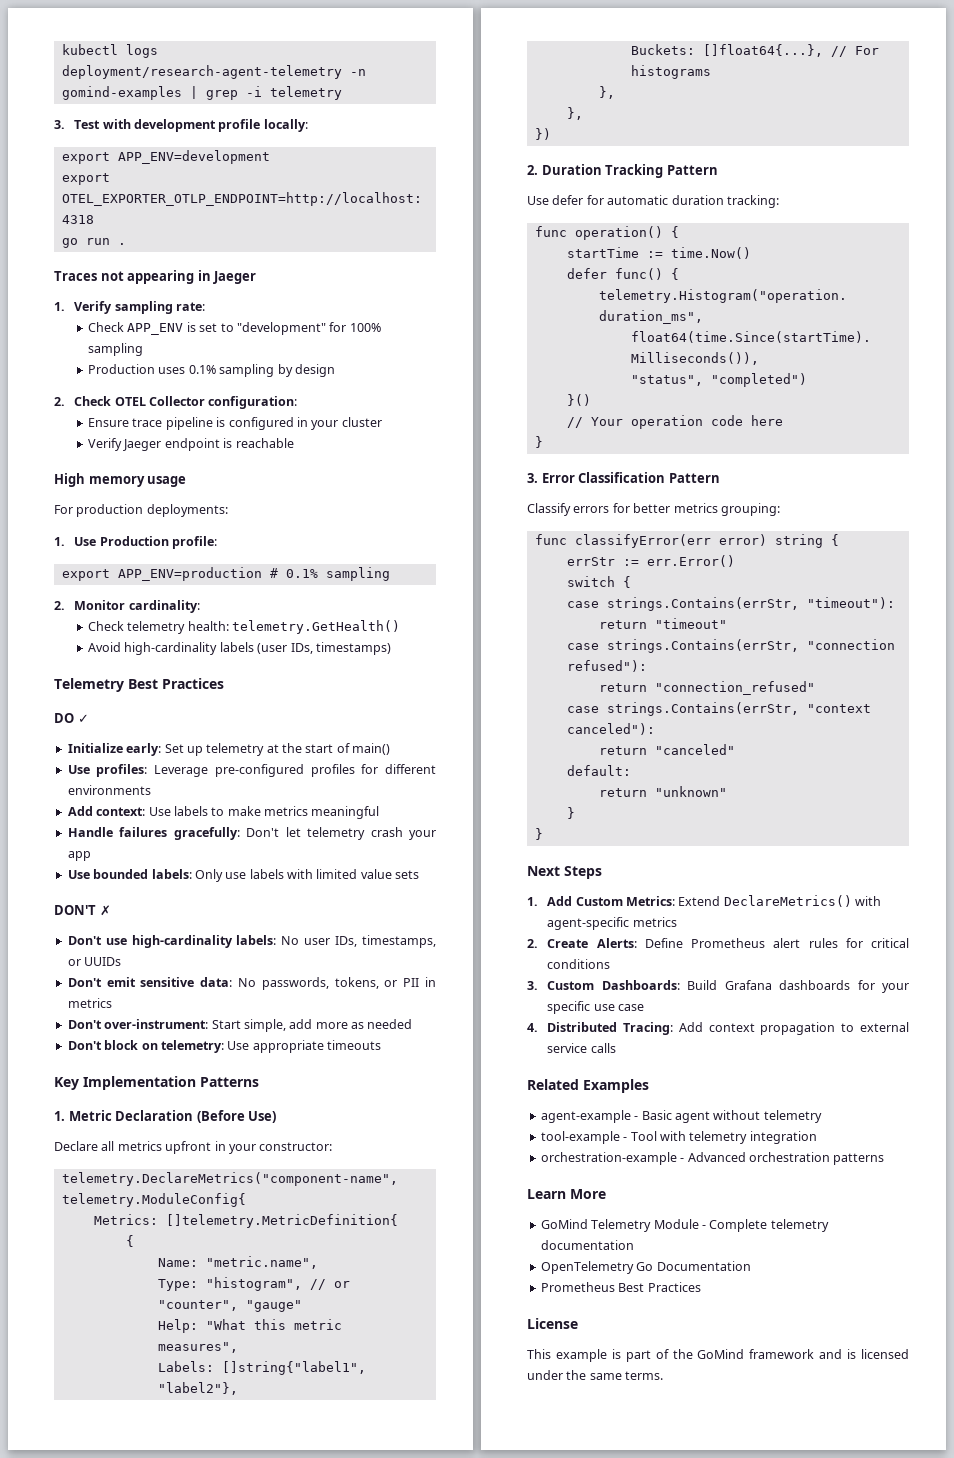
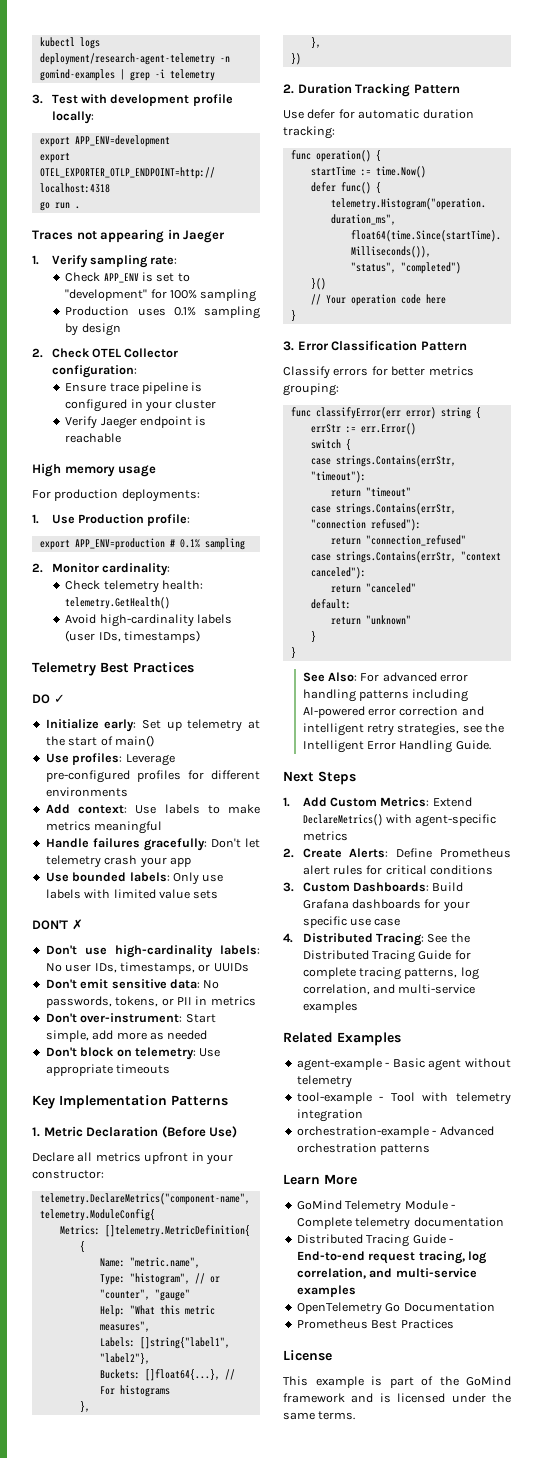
(543, 834) none -> [302,672,469,682] [302,689,469,702] [302,706,484,718] [302,723,505,736] [302,740,491,753] // See Also: For advanced error handling patterns including AI-powered error correction and intelligent retry strategies, see the Intelligent Error Handling Guide.
[678,1022,909,1035] [547,1043,616,1053] Add context propagation to external service calls -> [427,933,470,943] [302,950,471,963] [302,967,479,980] [302,984,476,995] [302,1001,358,1013] See the Distributed Tracing Guide for complete tracing patterns, log correlation, and multi-service examples
(634, 1245) none -> [296,1234,453,1247] [296,1251,487,1264] [296,1268,477,1279] [296,1285,356,1297] // Distributed Tracing Guide - End-to-end request tracing, log correlation, and multi-service examples

